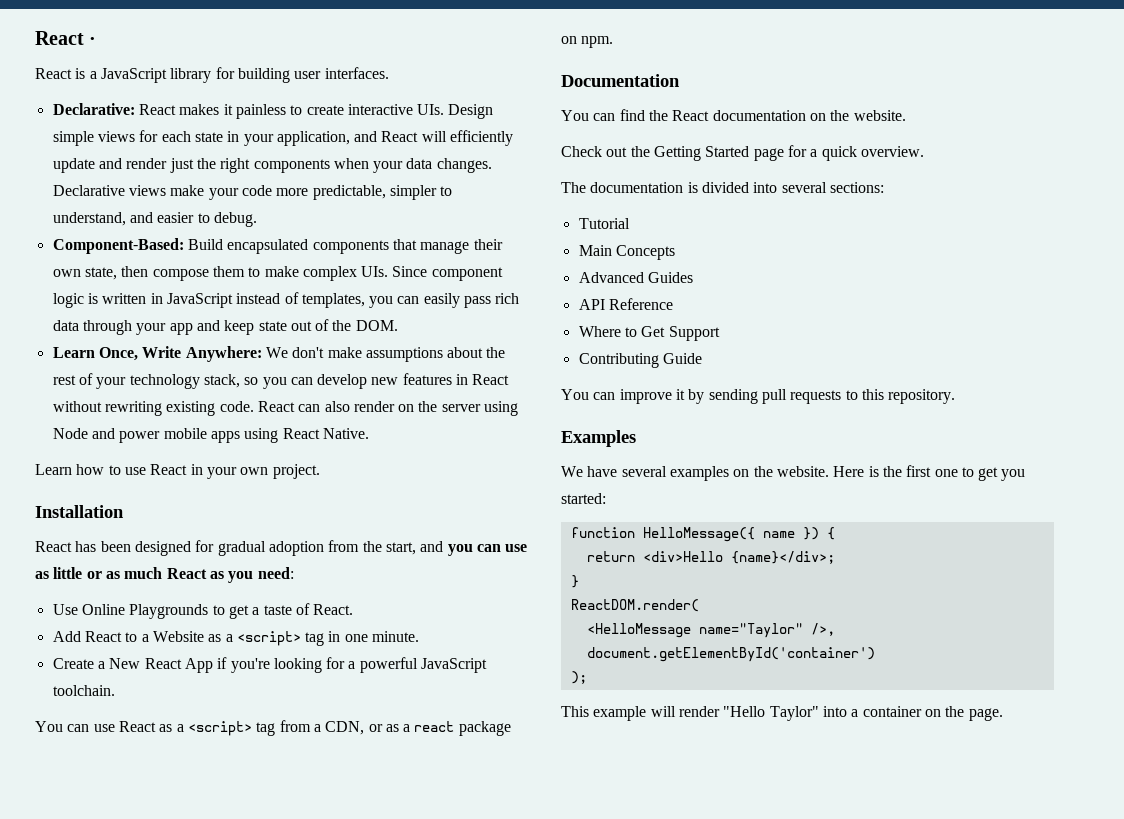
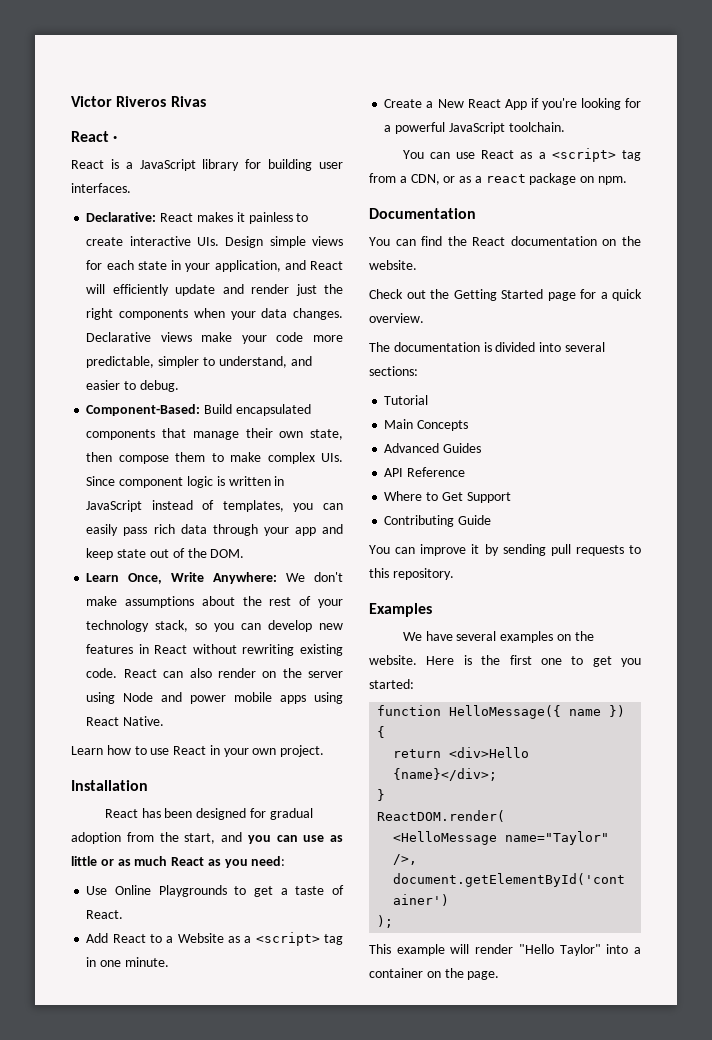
(35, 38) none -> [71,96,206,107] Victor Riveros Rivas //

